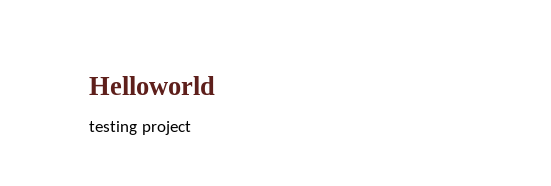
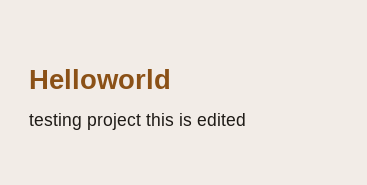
(191, 128) none -> [146,113,246,126] this is edited

